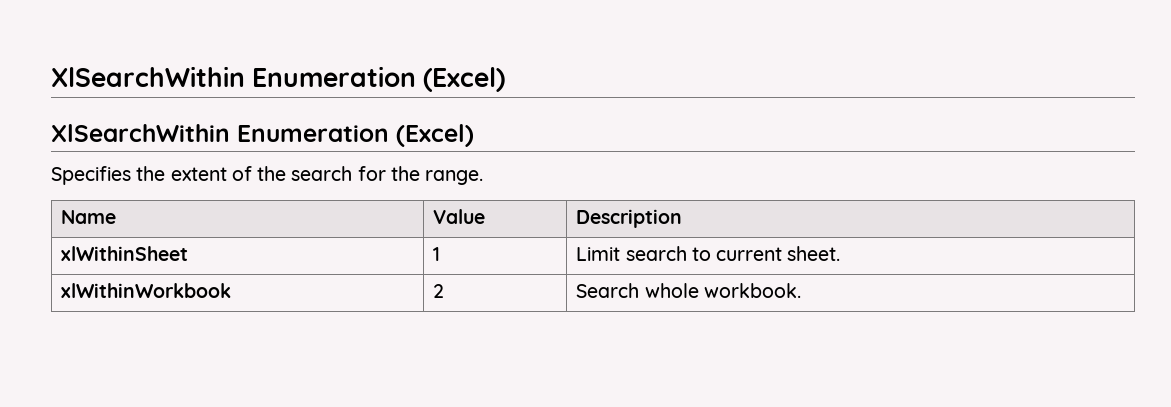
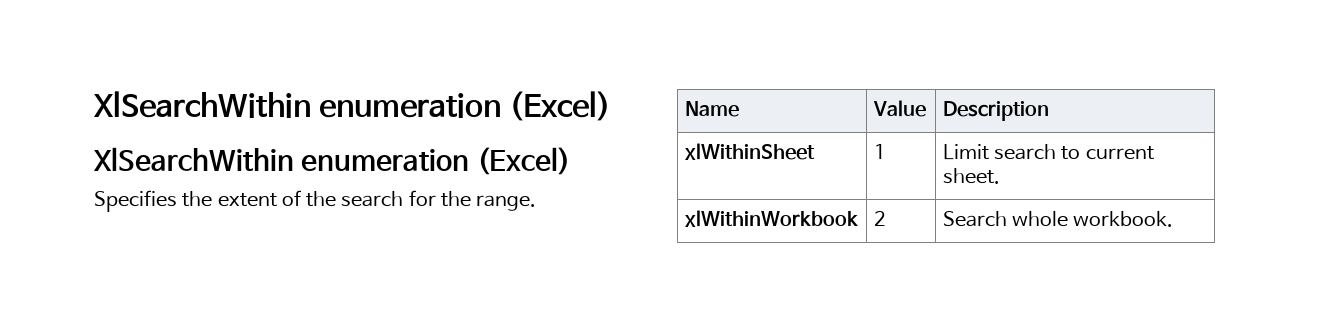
[51,66,417,87] XlSearchWithin Enumeration -> [93,91,502,118] XlSearchWithin enumeration
[237,125,389,142] Enumeration -> [301,149,470,171] enumeration

